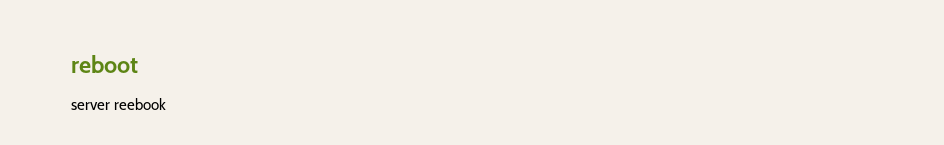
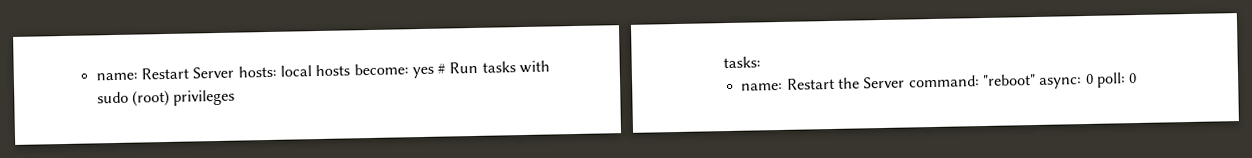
[71,55,138,73] [71,98,167,110] reboot // server reebook -> [95,60,551,81] [96,89,236,107] [722,56,761,69] [741,72,1138,91] name: Restart Server hosts: local hosts become: yes # Run tasks with sudo (root) privileges // tasks: // name: Restart the Server command: "reboot" async: 0 poll: 0

